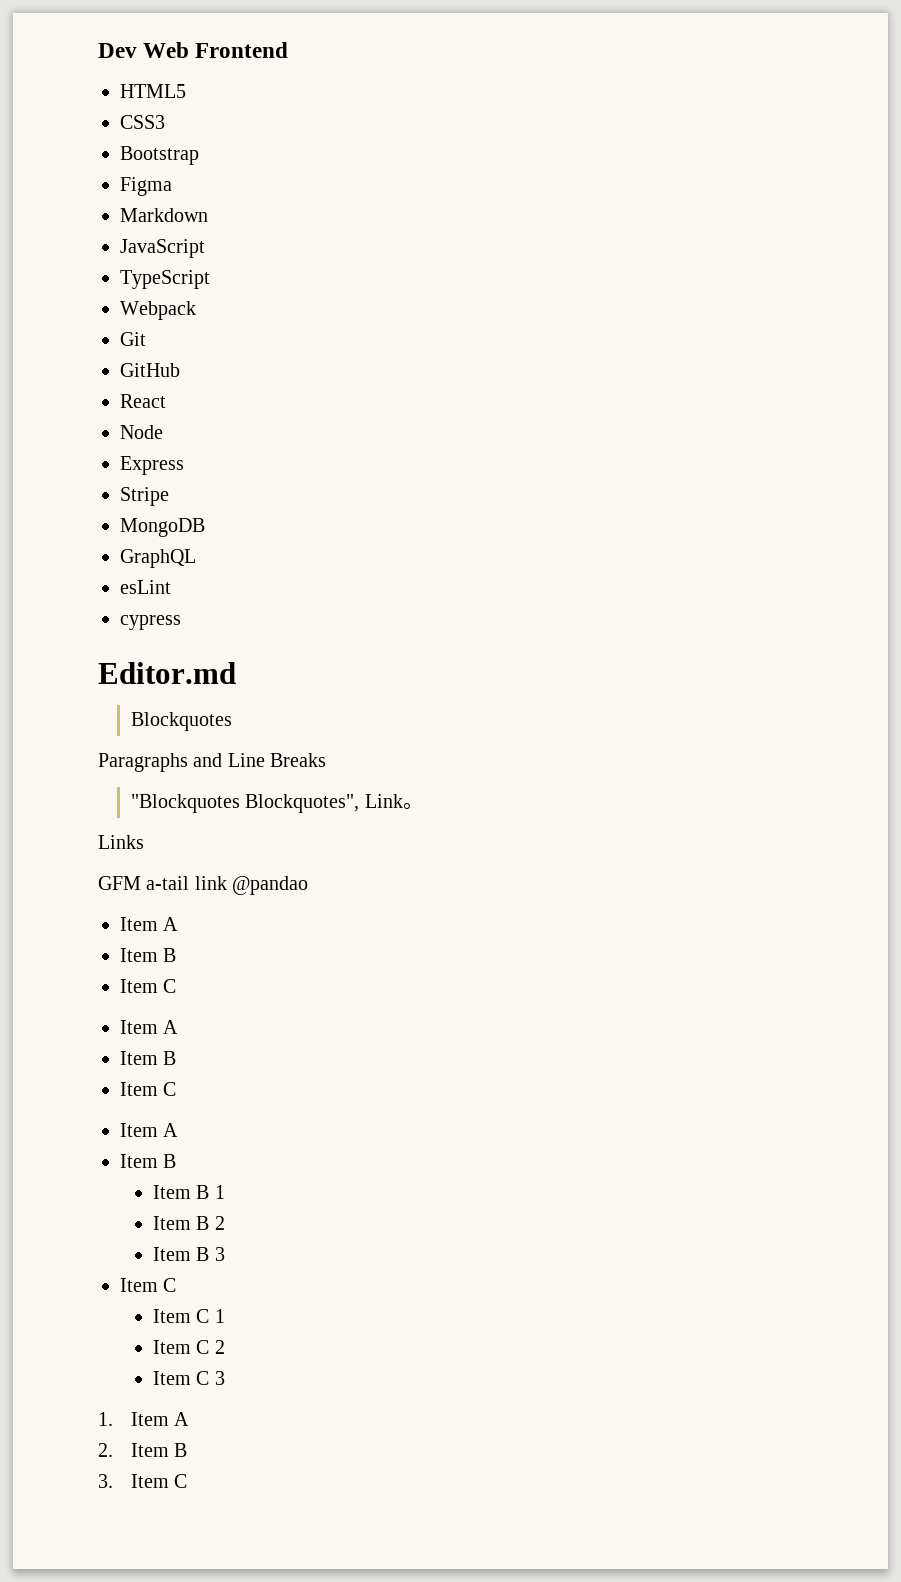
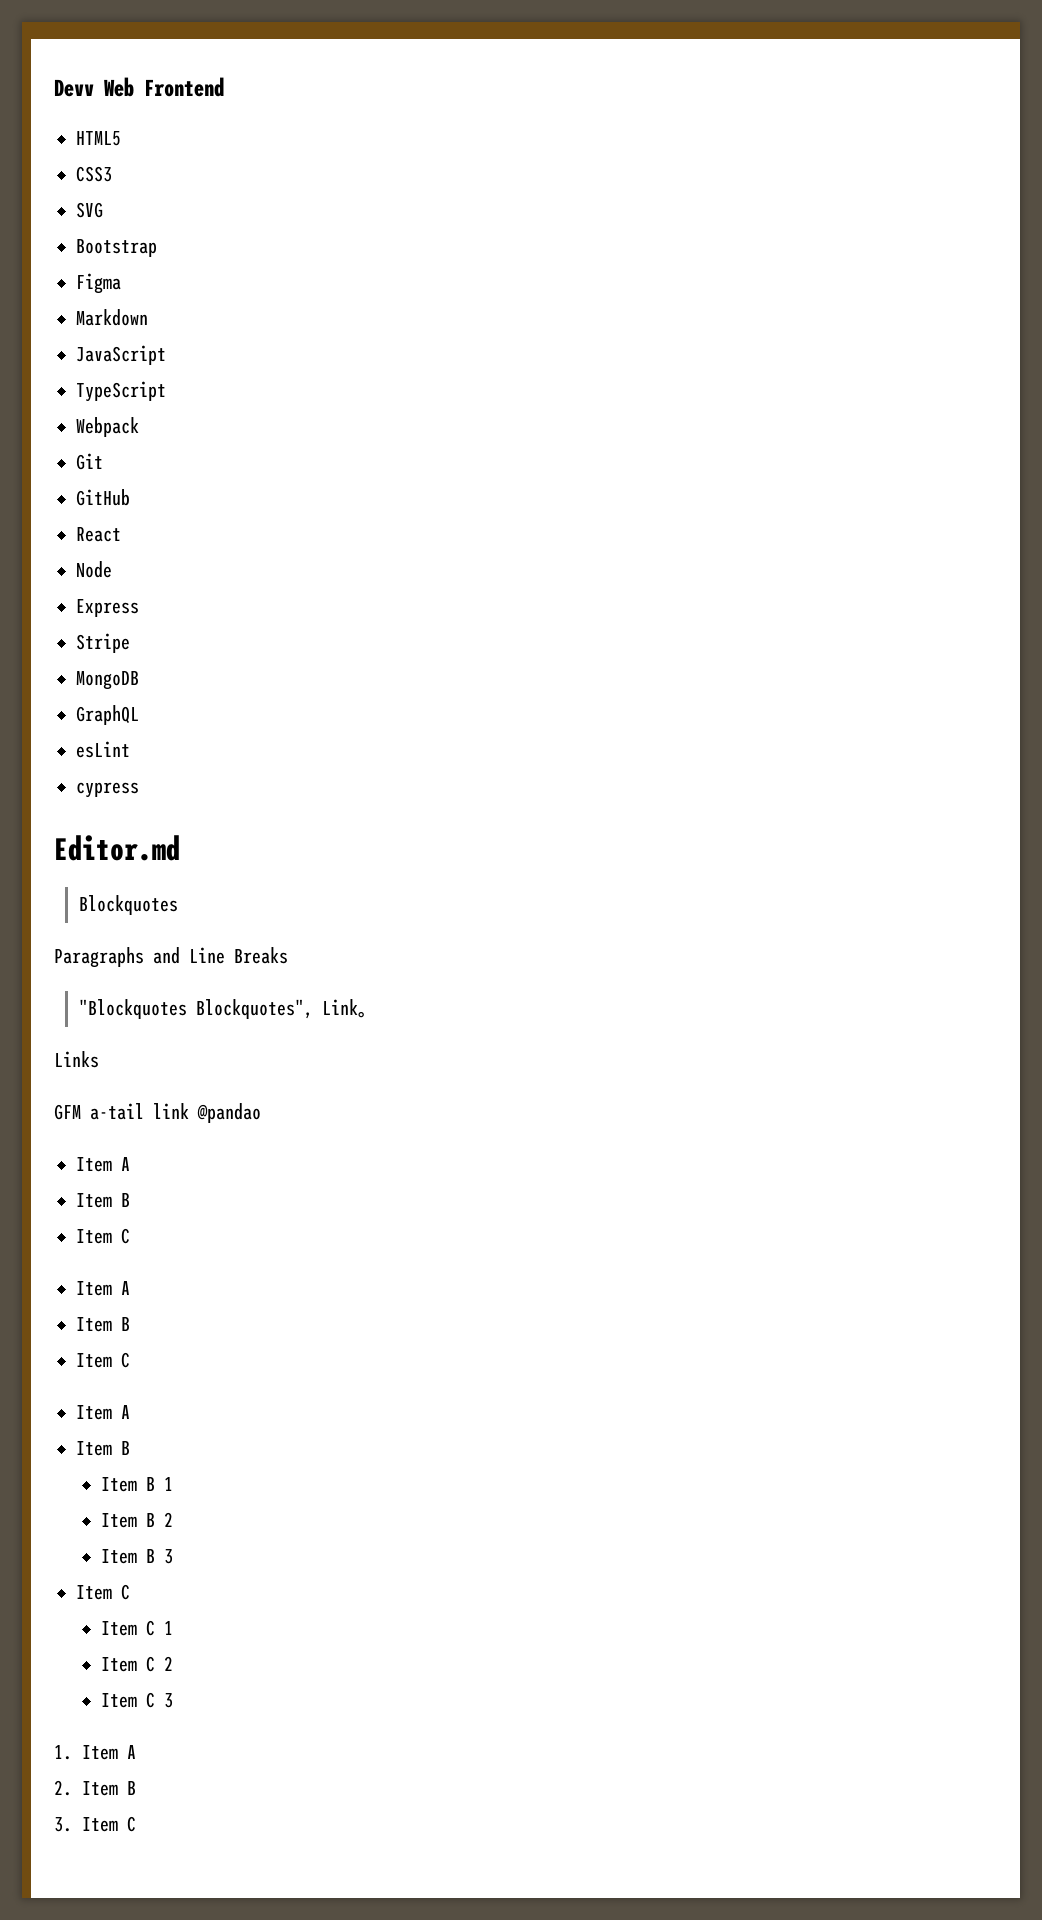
[98,43,137,58] Dev -> [54,79,94,97] Devv
(165, 122) none -> [76,202,103,218] // SVG

